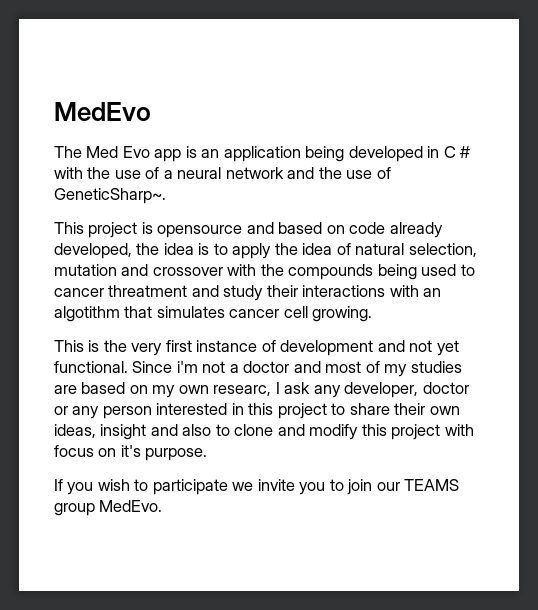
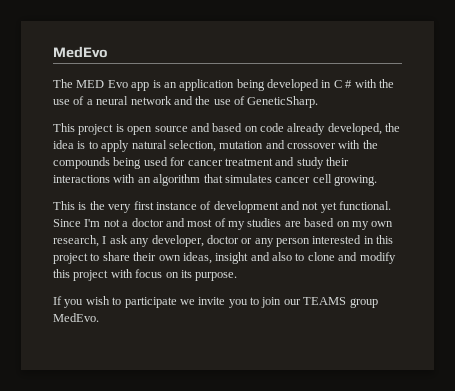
[86,146,119,158] Med -> [76,80,105,88] MED
[54,188,166,204] GeneticSharp~. -> [247,96,319,108] GeneticSharp.
[157,225,243,238] opensource -> [127,126,188,135] open source
[274,243,351,255] the idea of -> (130, 146) none
[460,264,475,276] [54,285,188,297] to cancer threatment -> [170,157,273,166] for cancer treatment
[54,306,120,322] algotithm -> [153,174,201,186] algorithm
[176,361,198,373] i'm -> [84,219,101,227] I'm
[213,385,272,396] researc, -> [53,235,99,247] research,
[120,445,141,457] it's -> [180,270,192,278] its

